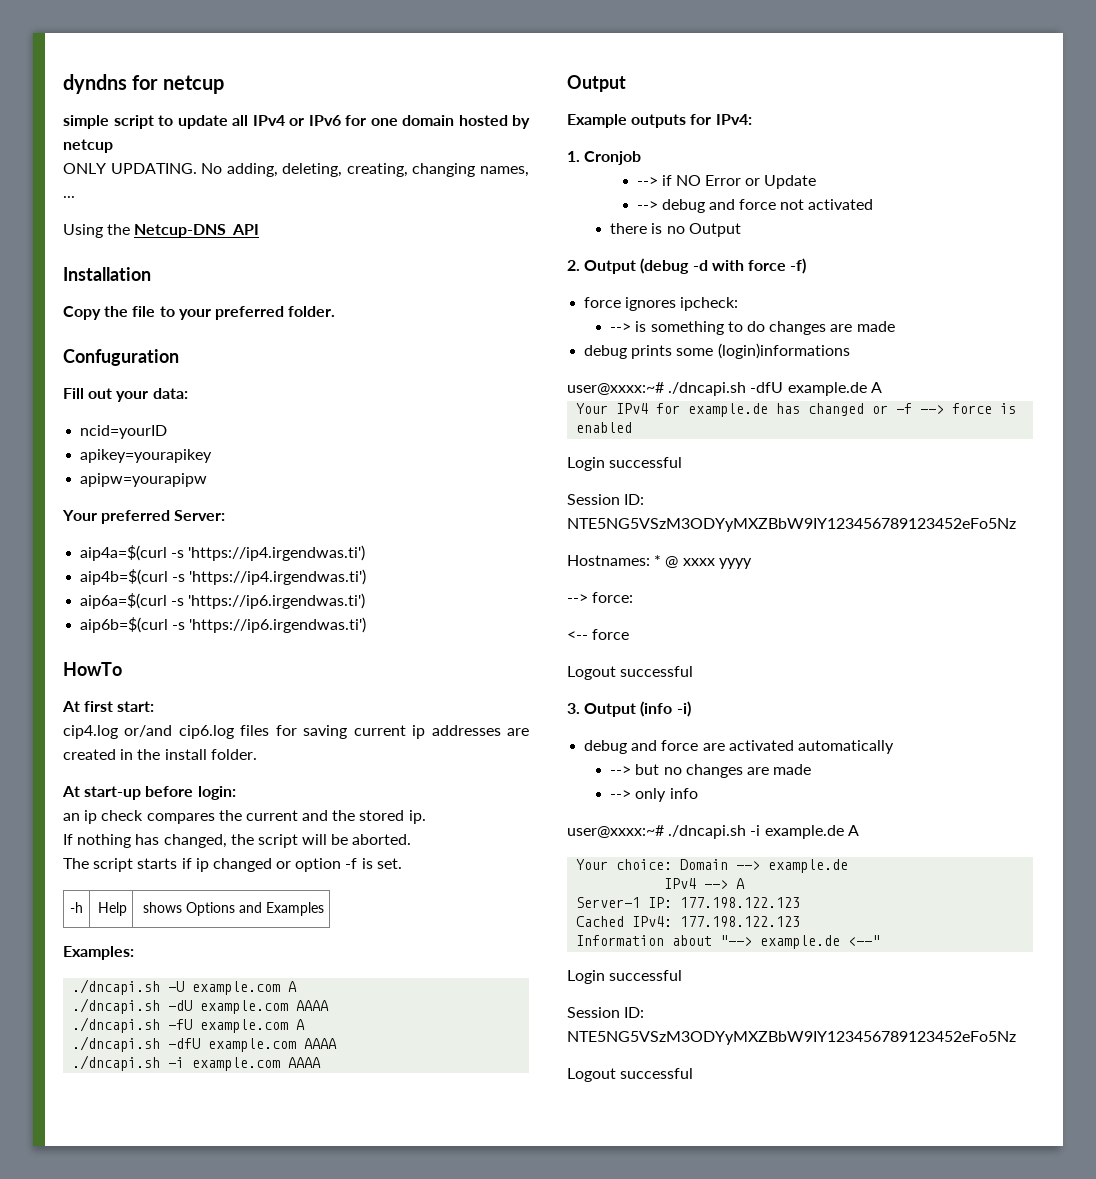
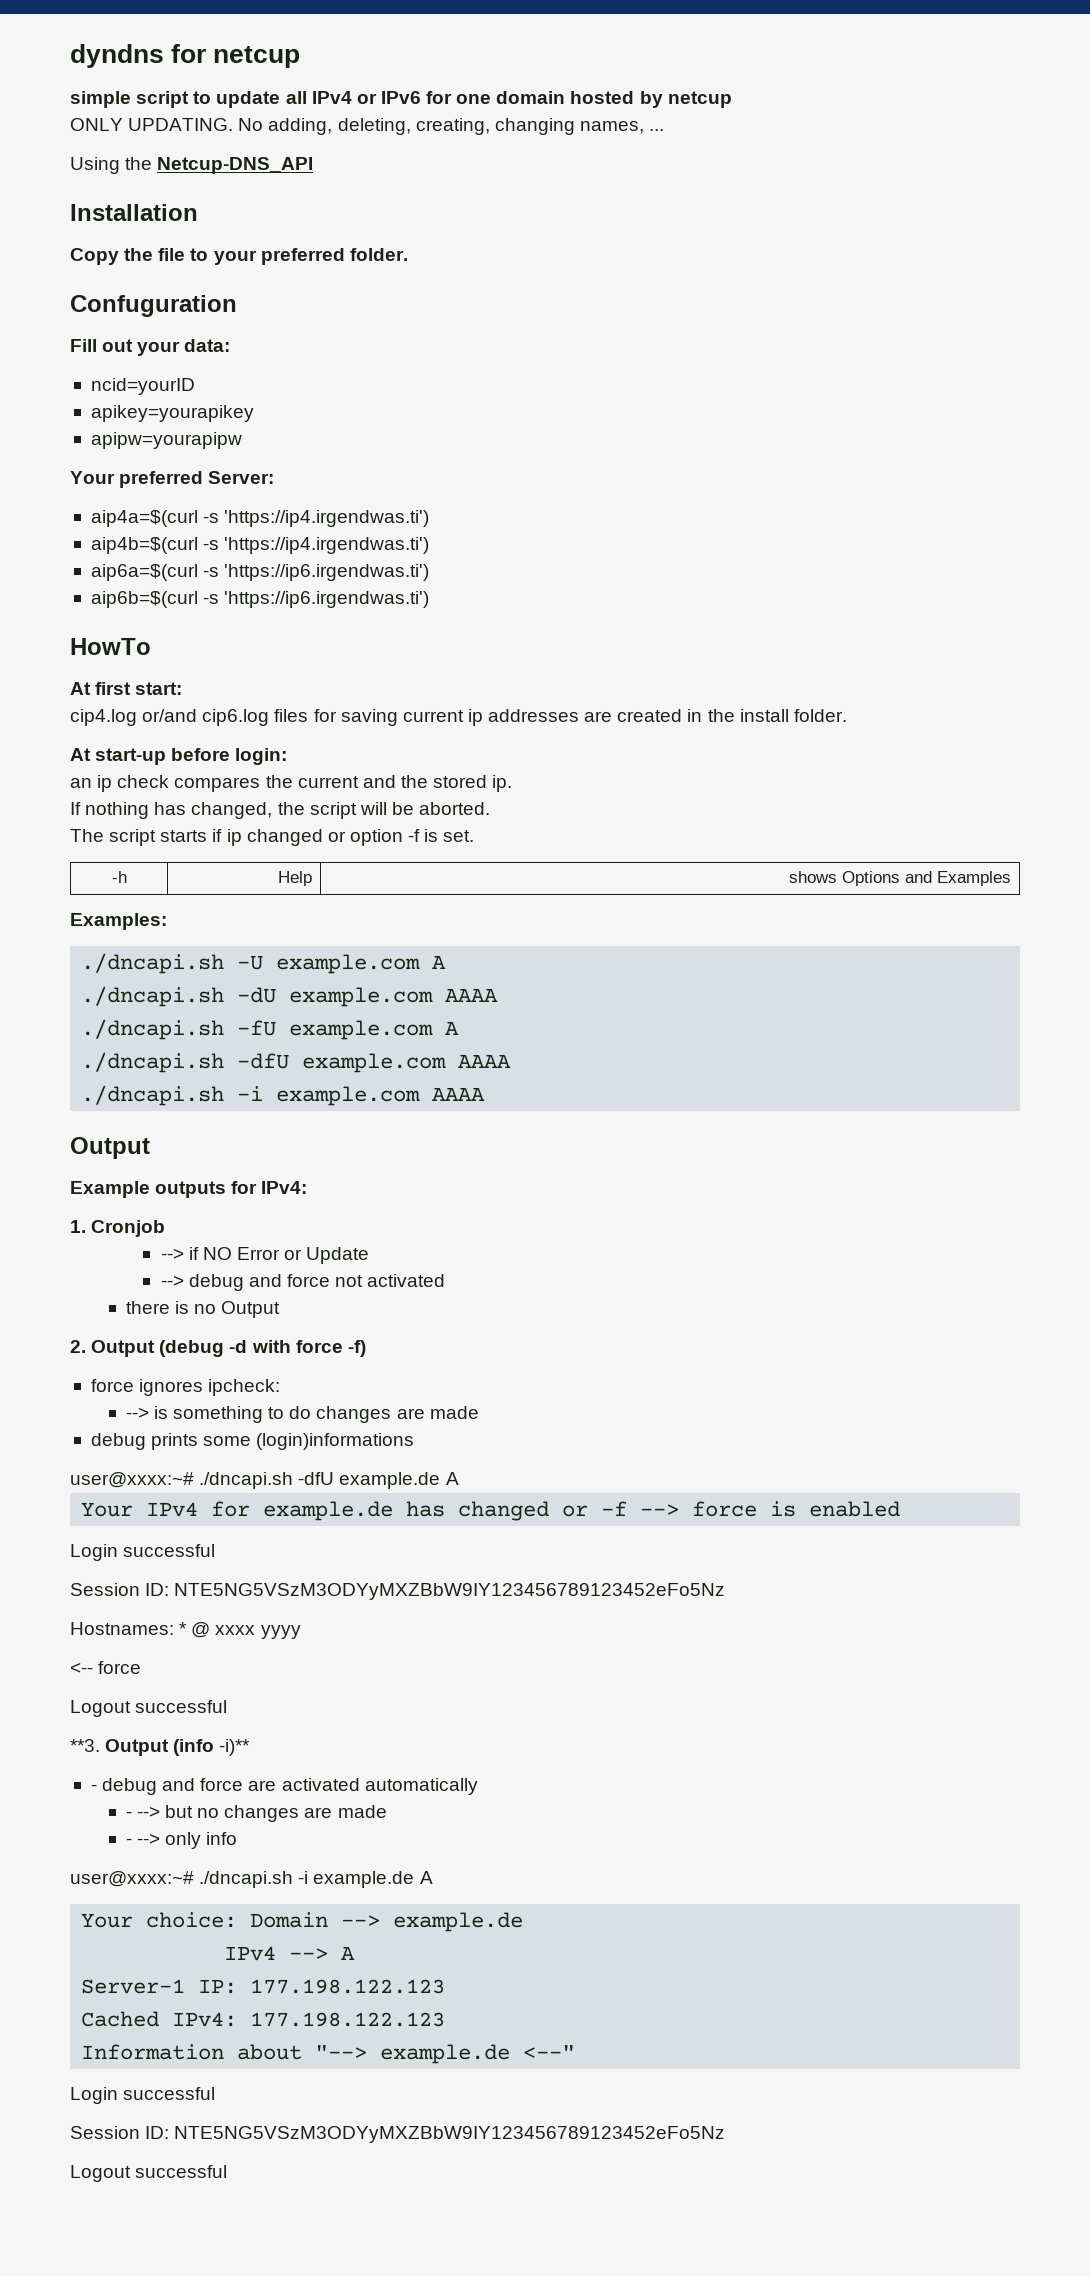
[567,592,634,603] // --> force: -> (301, 1632) none
[567,703,580,714] 3. -> [70,1739,100,1752] **3.
[676,701,691,717] -i) // -> [219,1739,251,1756] [90,1784,97,1791] -i)** // -
(894, 747) none -> [125,1811,132,1818] -
(812, 769) none -> [125,1838,132,1845] -

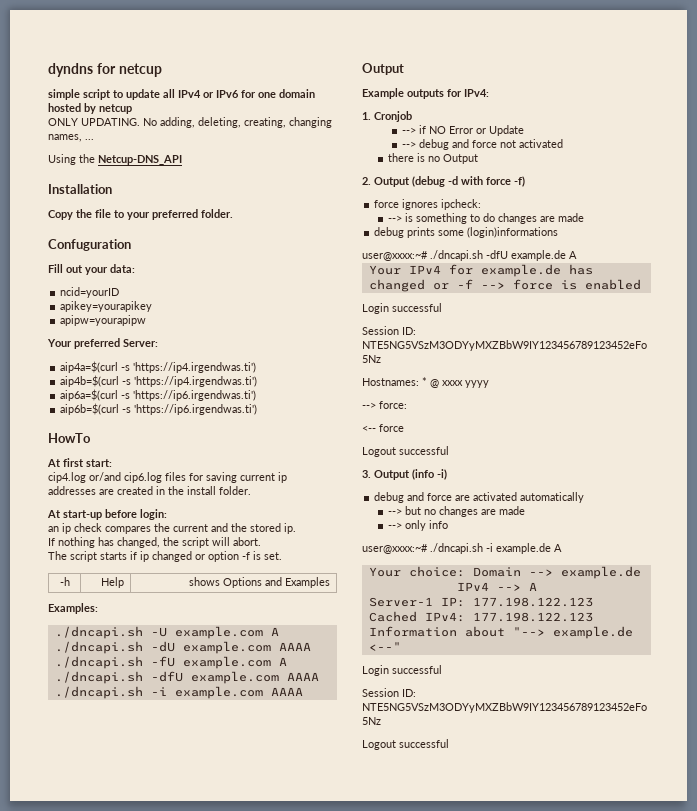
[391,802,491,815] be aborted. -> [233,537,261,546] abort.
(301, 1632) none -> [362,401,407,409] // --> force:
[70,1739,100,1752] **3. -> [362,470,371,478] 3.
[219,1739,251,1756] [90,1784,97,1791] -i)** // - -> [437,469,447,480] -i) //
[125,1811,132,1818] - -> (585, 497) none
[125,1838,132,1845] - -> (525, 510) none

